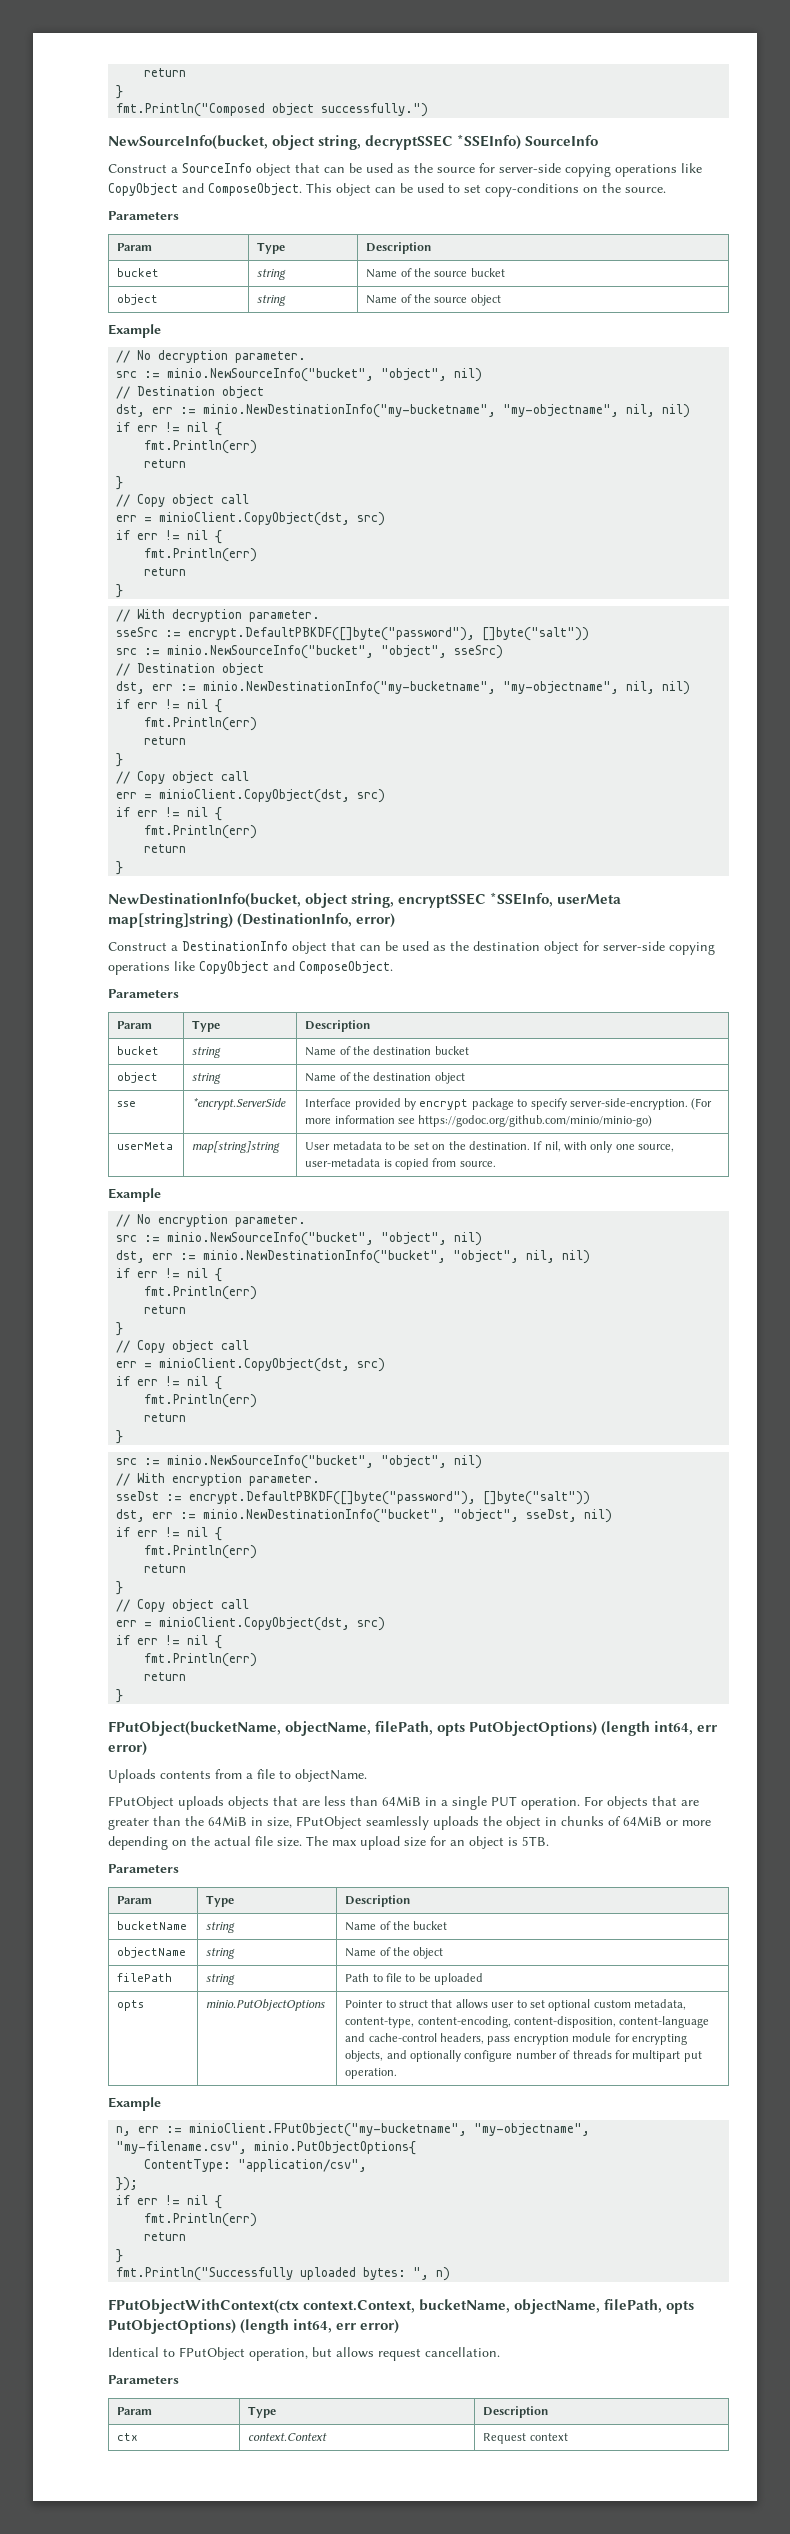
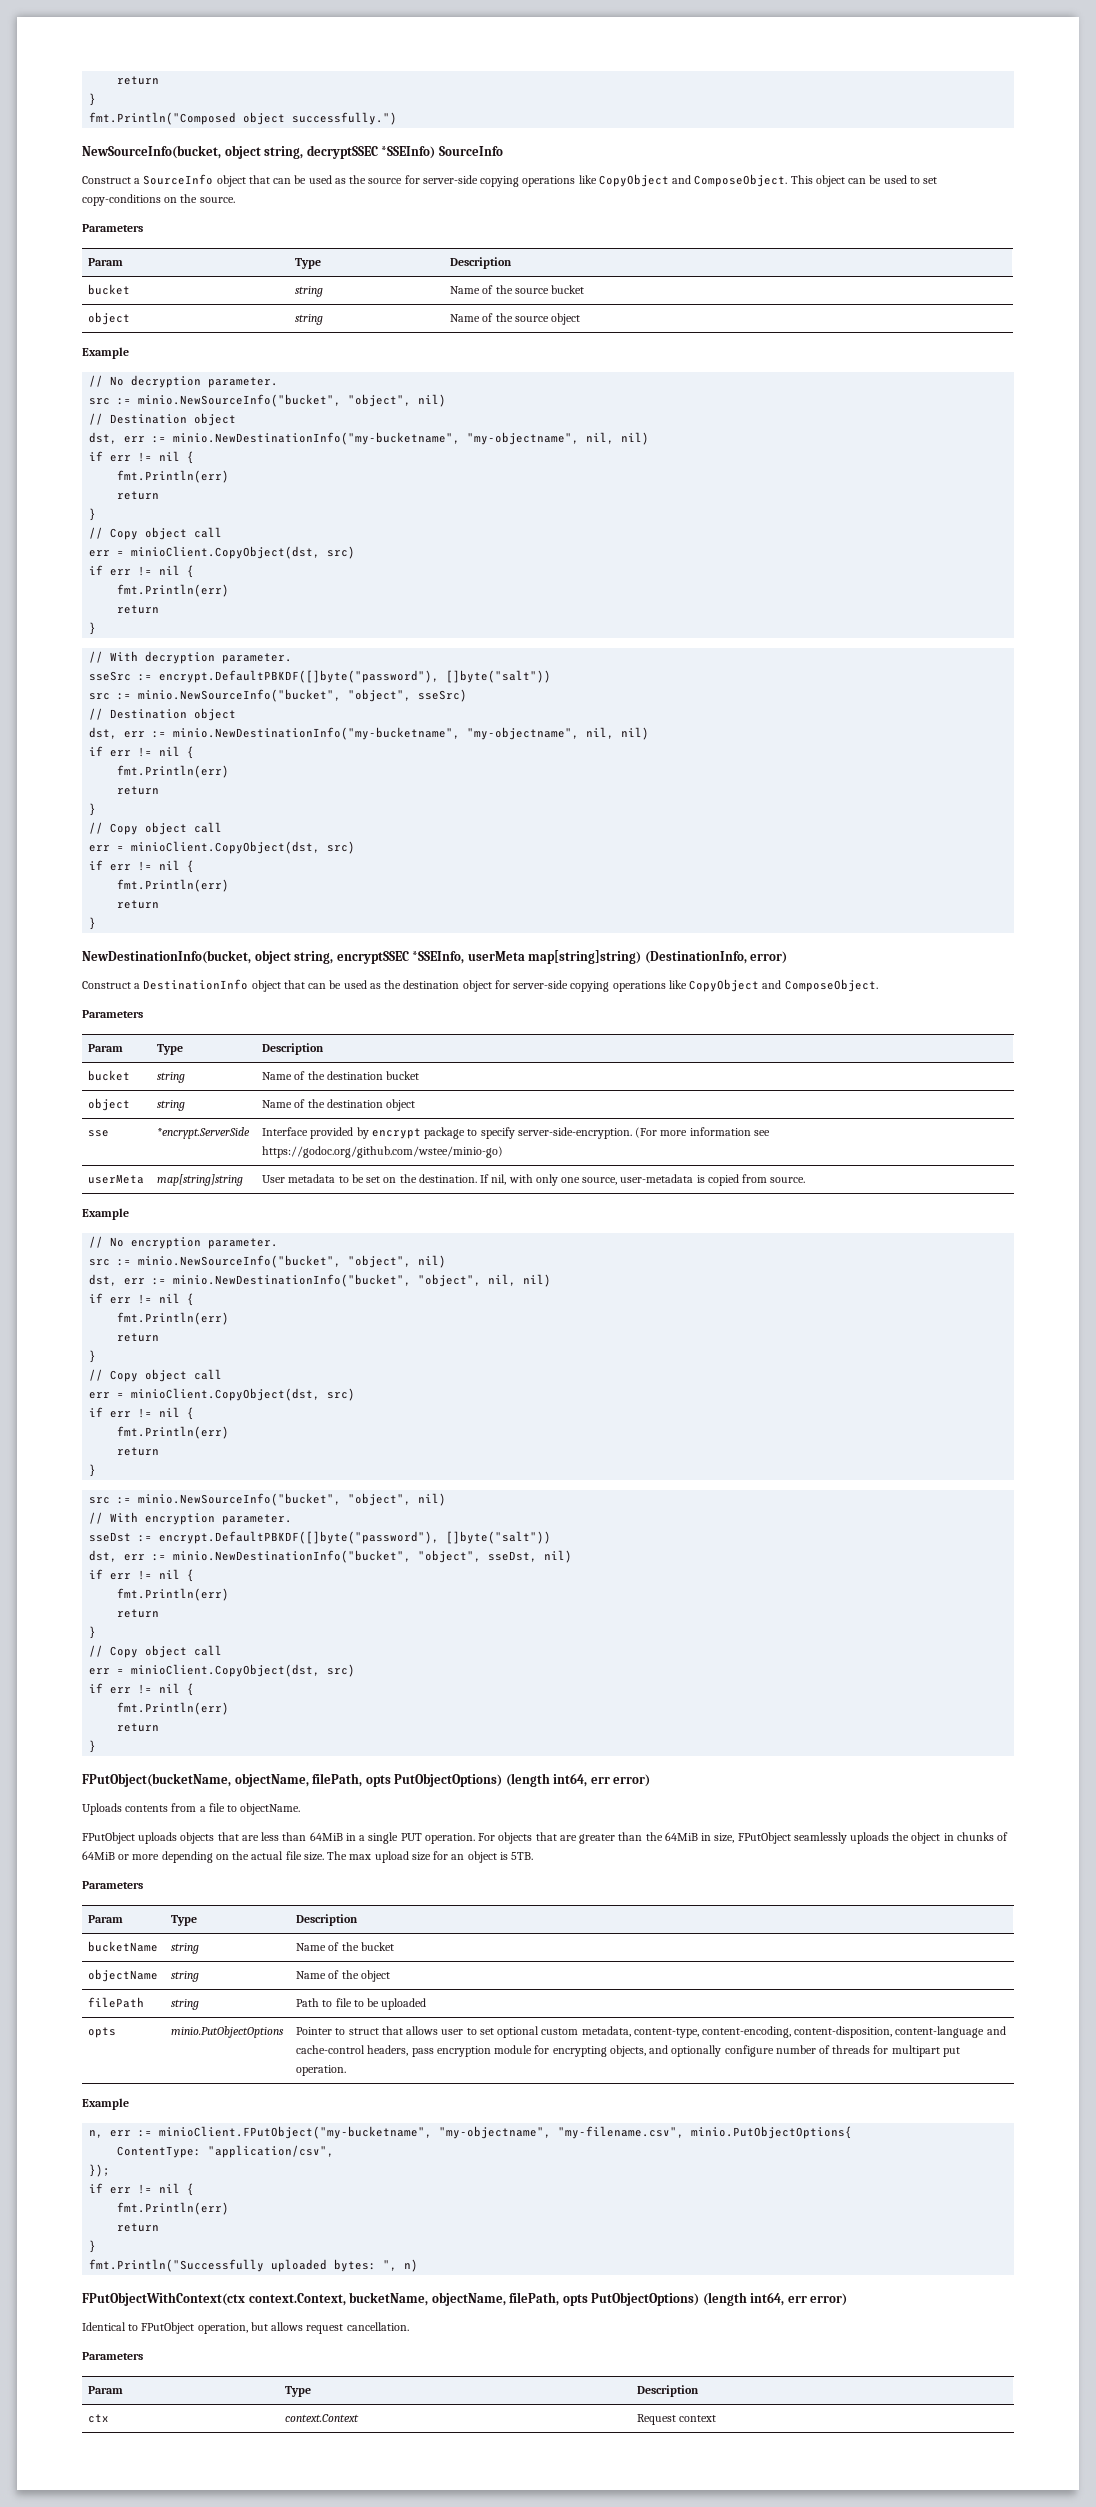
[418,1115,653,1127] https://godoc.org/github.com/minio/minio-go) -> [262,1146,504,1158] https://godoc.org/github.com/wstee/minio-go)

